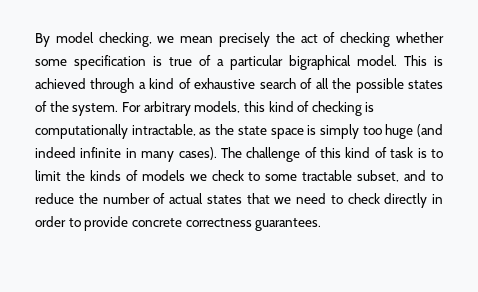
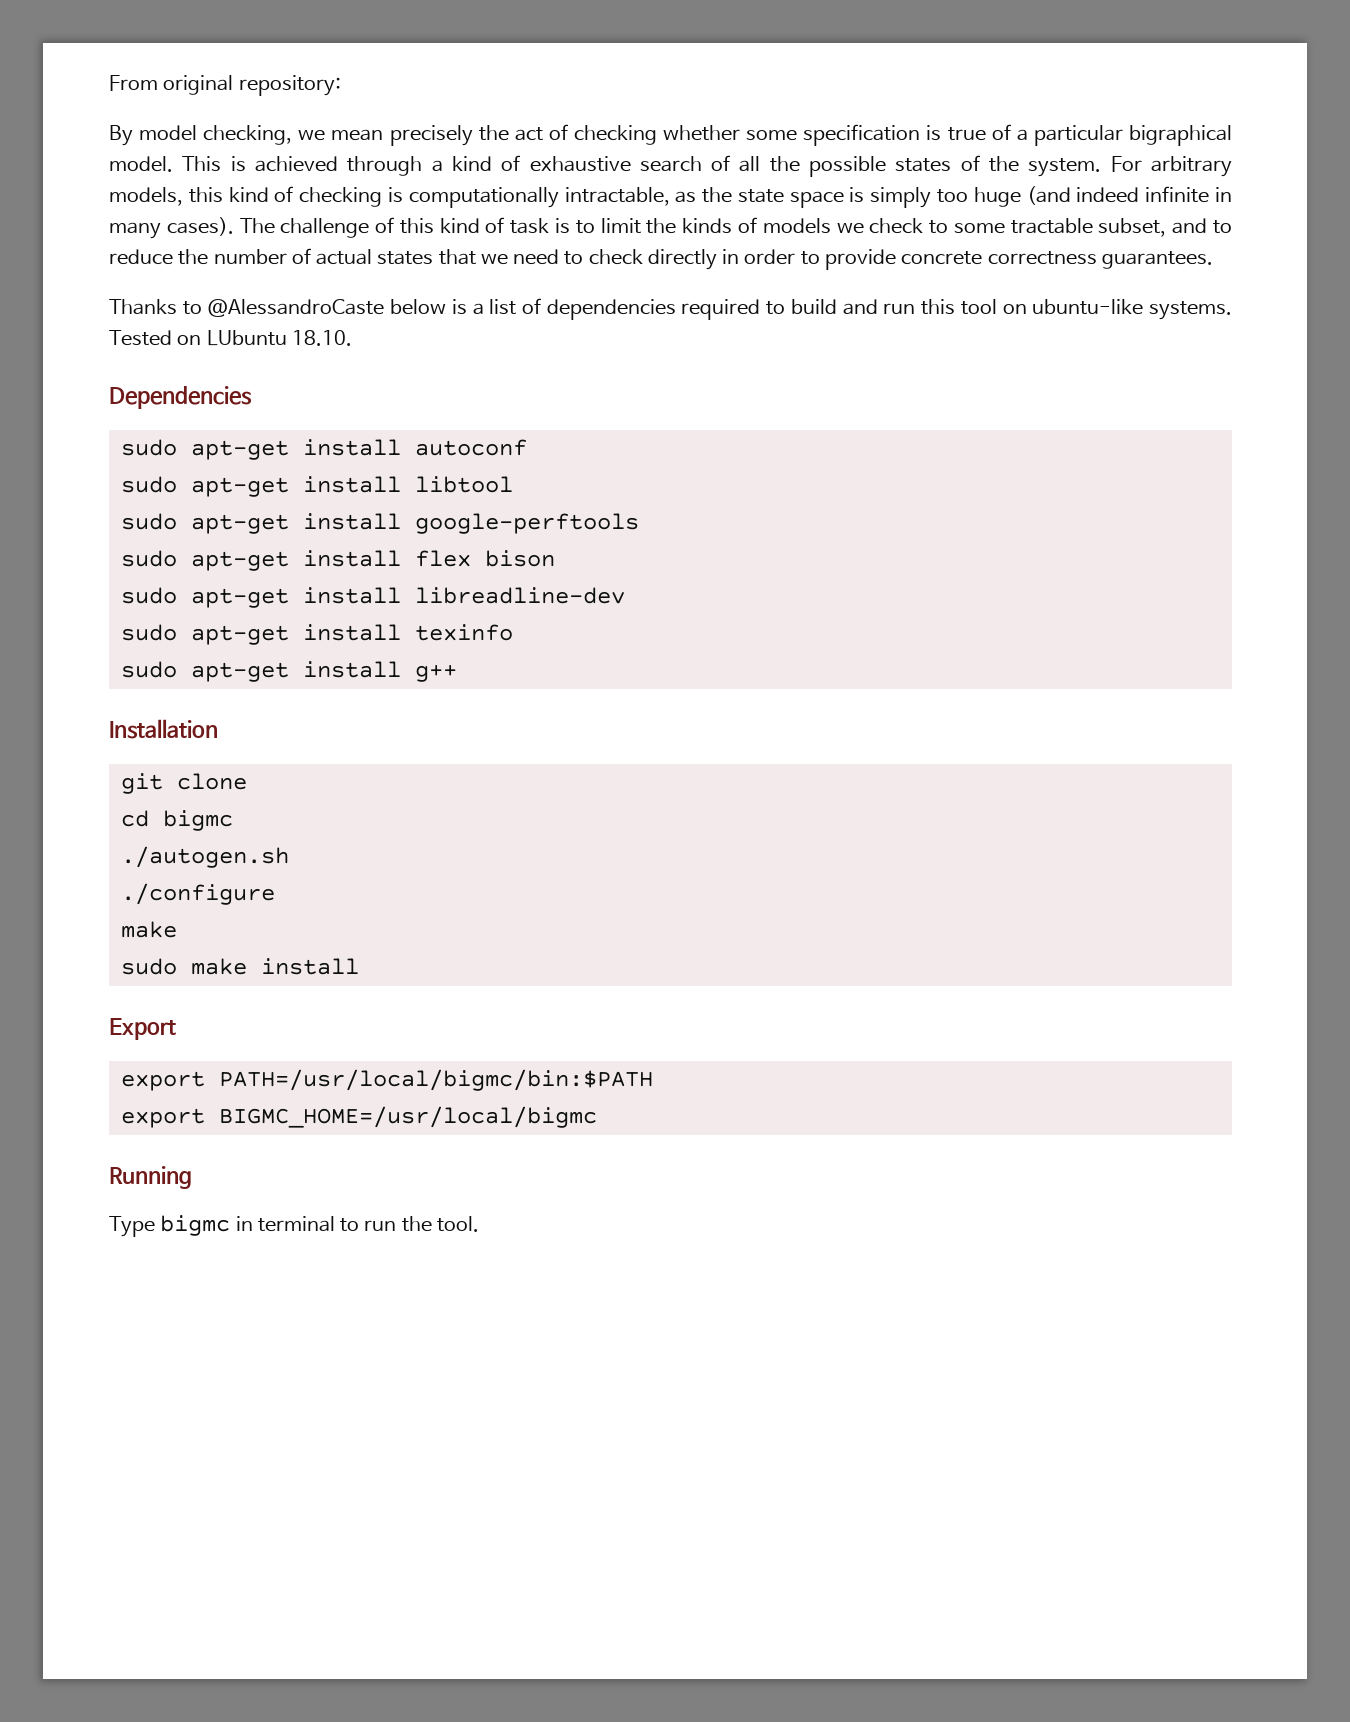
(35, 40) none -> [109,75,341,96] From original repository: //
(322, 224) none -> [109,298,1232,320] [109,330,352,346] [109,386,252,409] [120,439,527,460] [120,476,513,497] [120,513,639,534] [120,550,555,571] [120,587,625,608] [120,624,513,645] [120,661,457,682] [109,719,218,739] [120,773,247,794] [120,810,233,831] [120,846,289,868] [120,883,275,905] [120,921,177,938] [120,958,359,975] [109,1018,176,1040] [120,1069,653,1091] [120,1106,597,1128] [109,1166,192,1189] [109,1215,479,1237] // Thanks to @AlessandroCaste below is a list of dependencies required to build and run this tool on ubuntu-like systems. Tested on LUbuntu 18.10. // Dependencies // sudo apt-get install autoconf // sudo apt-get install libtool // sudo apt-get install google-perftools // sudo apt-get install flex bison // sudo apt-get install libreadline-dev // sudo apt-get install texinfo // sudo apt-get install g++ // Installation // git clone // cd bigmc // ./autogen.sh // ./configure // make // sudo make install // Export // export PATH=/usr/local/bigmc/bin:$PATH // export BIGMC_HOME=/usr/local/bigmc // Running // Type bigmc in terminal to run the tool.

